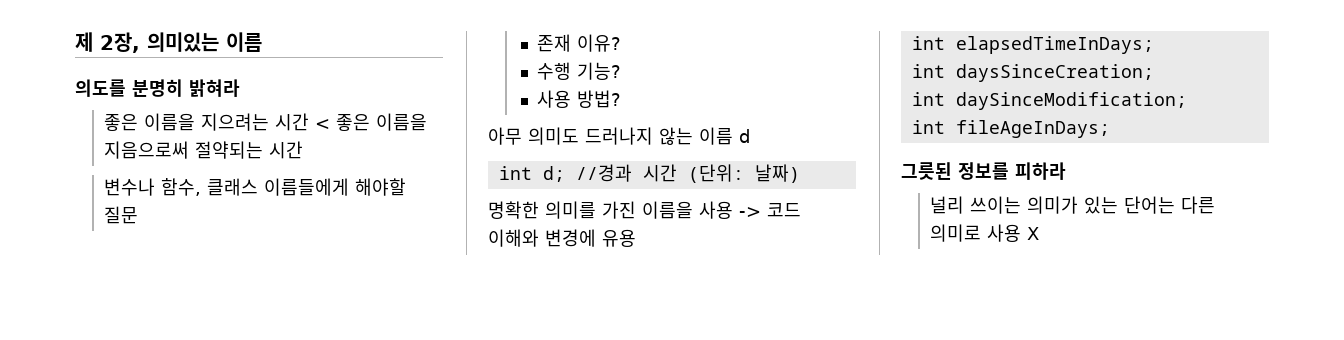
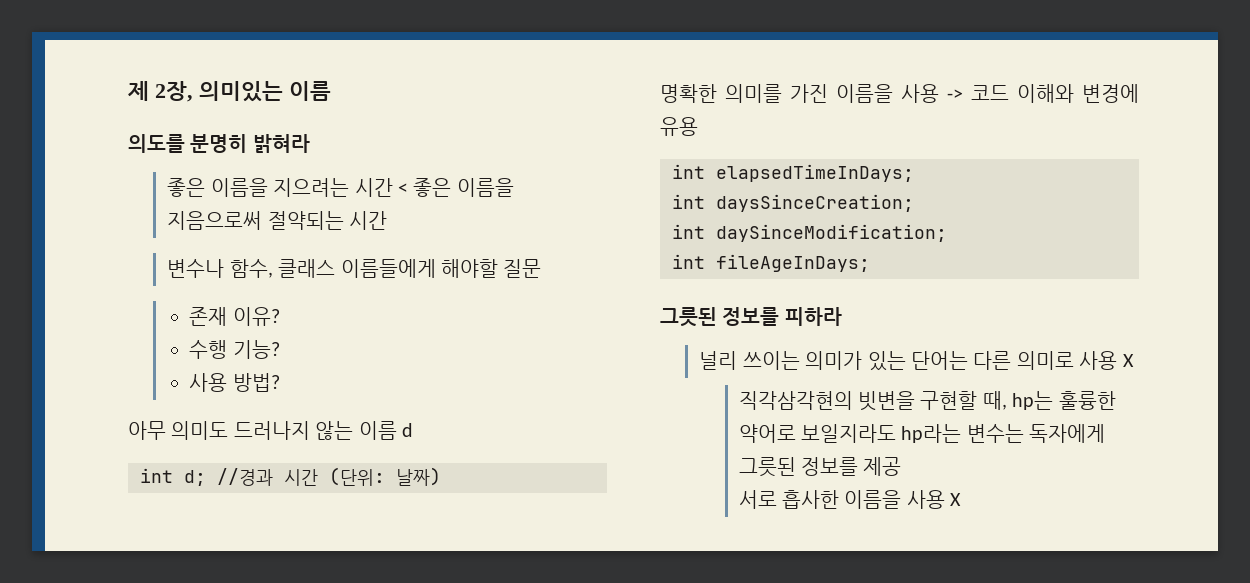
(1040, 233) none -> [738,391,1116,411] [738,424,1106,443] [738,457,902,477] [738,490,962,509] // 직각삼각현의 빗변을 구현할 때, hp는 훌륭한 약어로 보일지라도 hp라는 변수는 독자에게 그릇된 정보를 제공 // 서로 흡사한 이름을 사용 X

